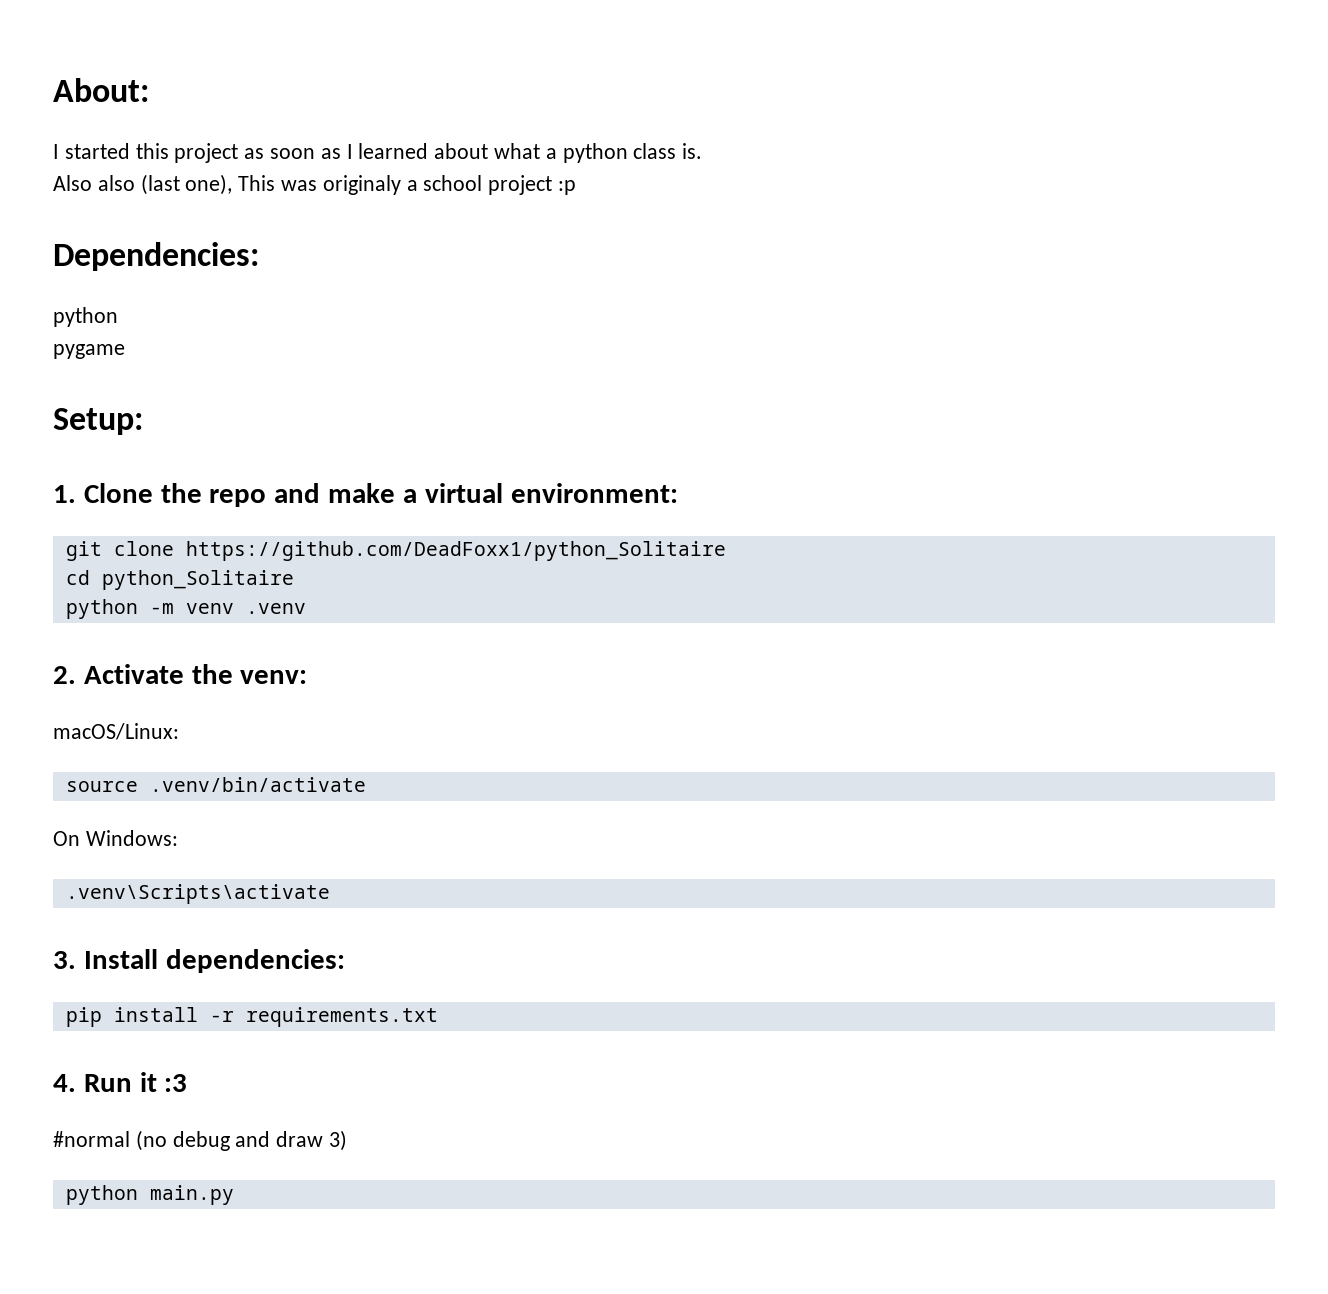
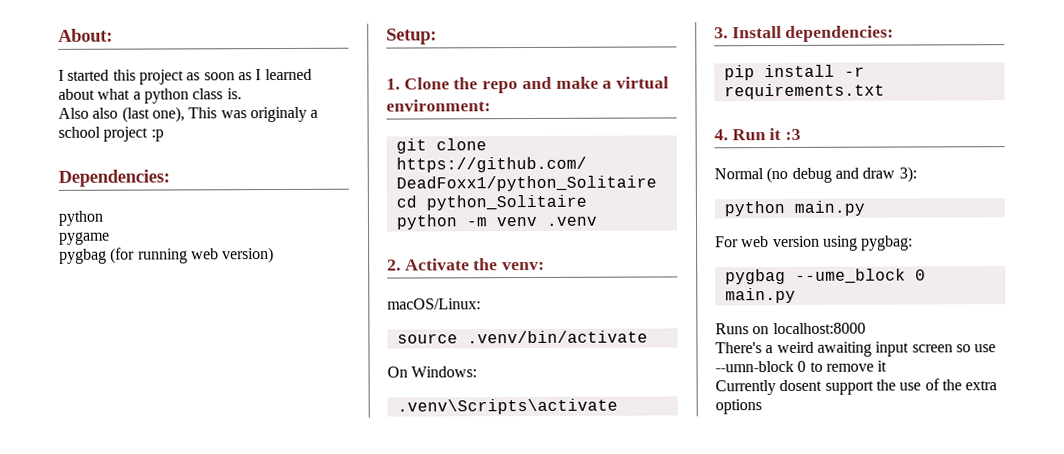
(125, 351) none -> [59,247,275,264] // pygbag (for running web version)
[53,1131,130,1147] #normal -> [714,168,764,180] Normal
[329,1130,348,1151] 3) -> [898,166,917,183] 3):
(234, 1195) none -> [715,235,914,251] [724,268,926,285] [724,287,796,304] [715,322,866,335] [715,341,997,357] [715,360,888,373] [715,378,998,396] [715,399,762,415] // For web version using pygbag: // pygbag --ume_block 0 main.py // Runs on localhost:8000 // There's a weird awaiting input screen so use --umn-block 0 to remove it // Currently dosent support the use of the extra options

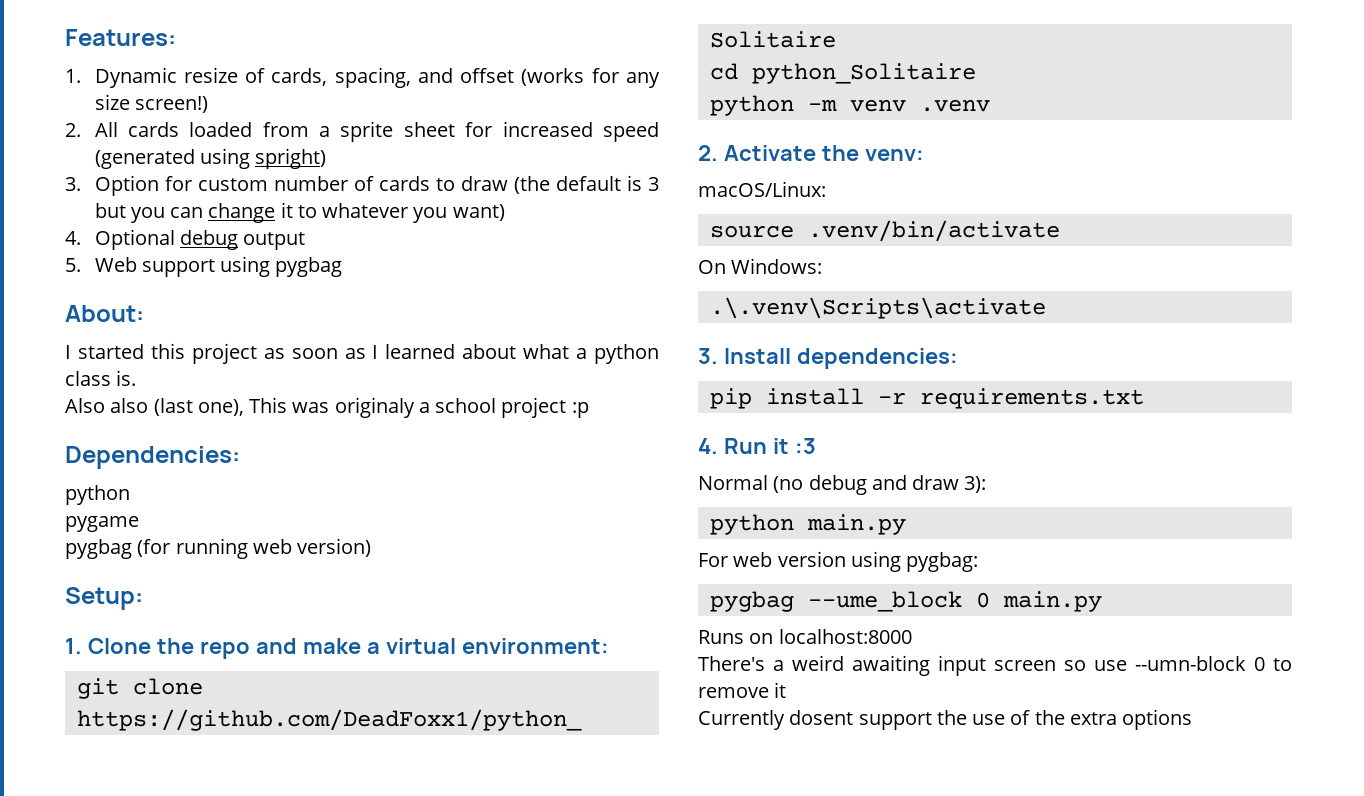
(58, 35) none -> [65,29,176,46] [65,67,660,88] [94,94,208,113] [65,121,659,142] [94,148,327,169] [65,175,660,196] [94,202,505,223] [65,229,306,250] [65,256,343,277] Features: // 1. Dynamic resize of cards, spacing, and offset (works for any size screen!) // 2. All cards loaded from a sprite sheet for increased speed (generated using spright) // 3. Option for custom number of cards to draw (the default is 3 but you can change it to whatever you want) // 4. Optional debug output // 5. Web support using pygbag //
[396,398,618,415] .venv\Scripts\activate -> [709,297,1046,319] .\.venv\Scripts\activate

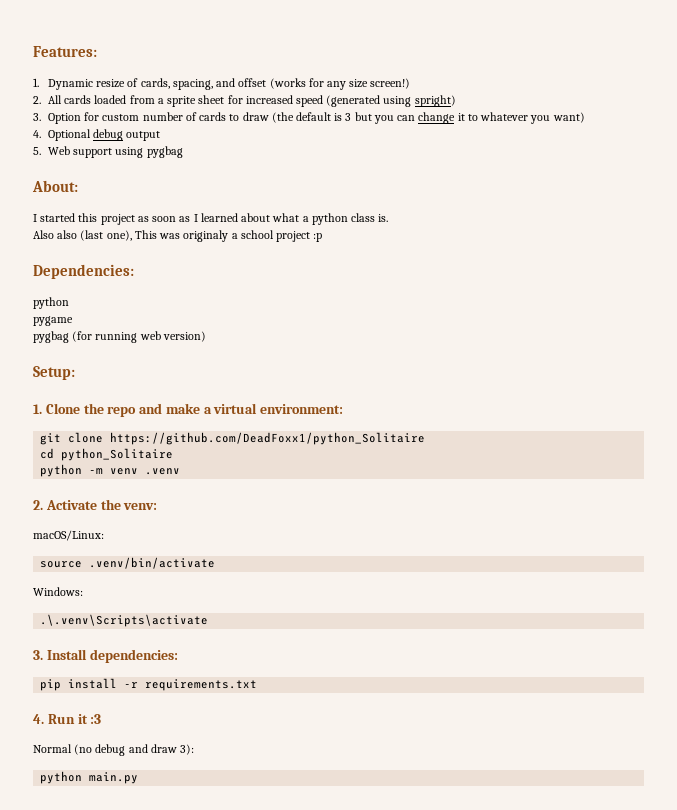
[698,260,726,274] On -> (216, 563) none
[698,551,979,572] [709,591,1102,612] [698,629,912,644] [698,655,1292,676] [698,682,787,698] [698,709,1193,730] // For web version using pygbag: // pygbag --ume_block 0 main.py // Runs on localhost:8000 // There's a weird awaiting input screen so use --umn-block 0 to remove it // Currently dosent support the use of the extra options -> (139, 778) none

